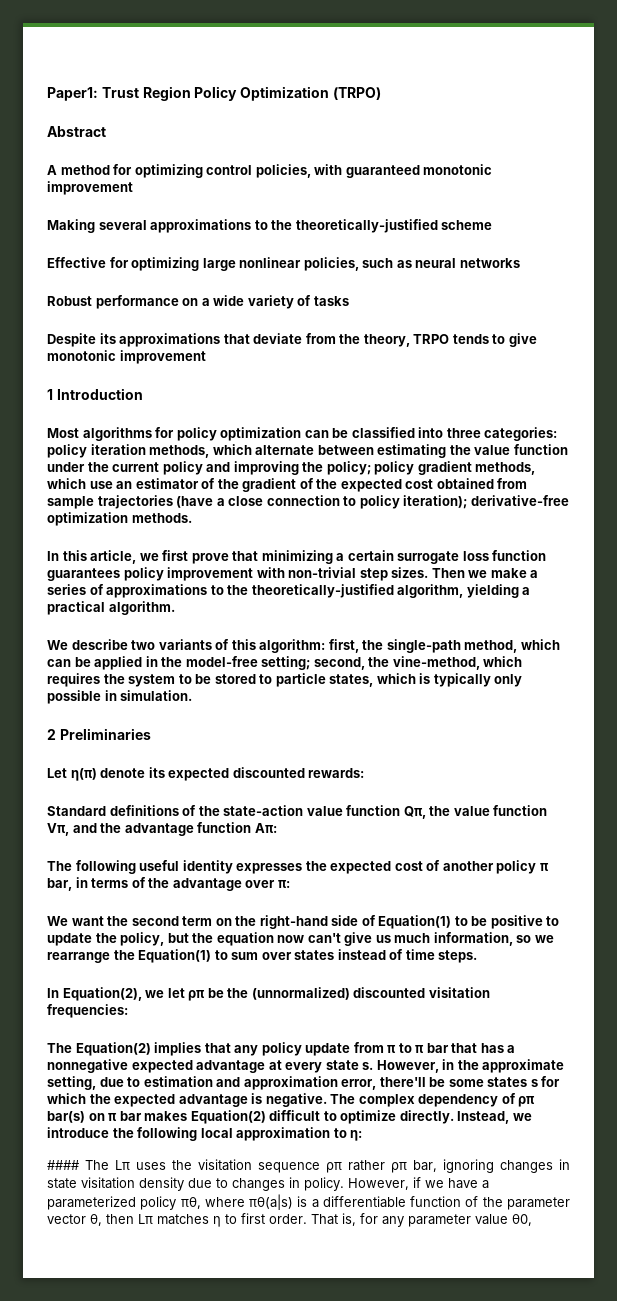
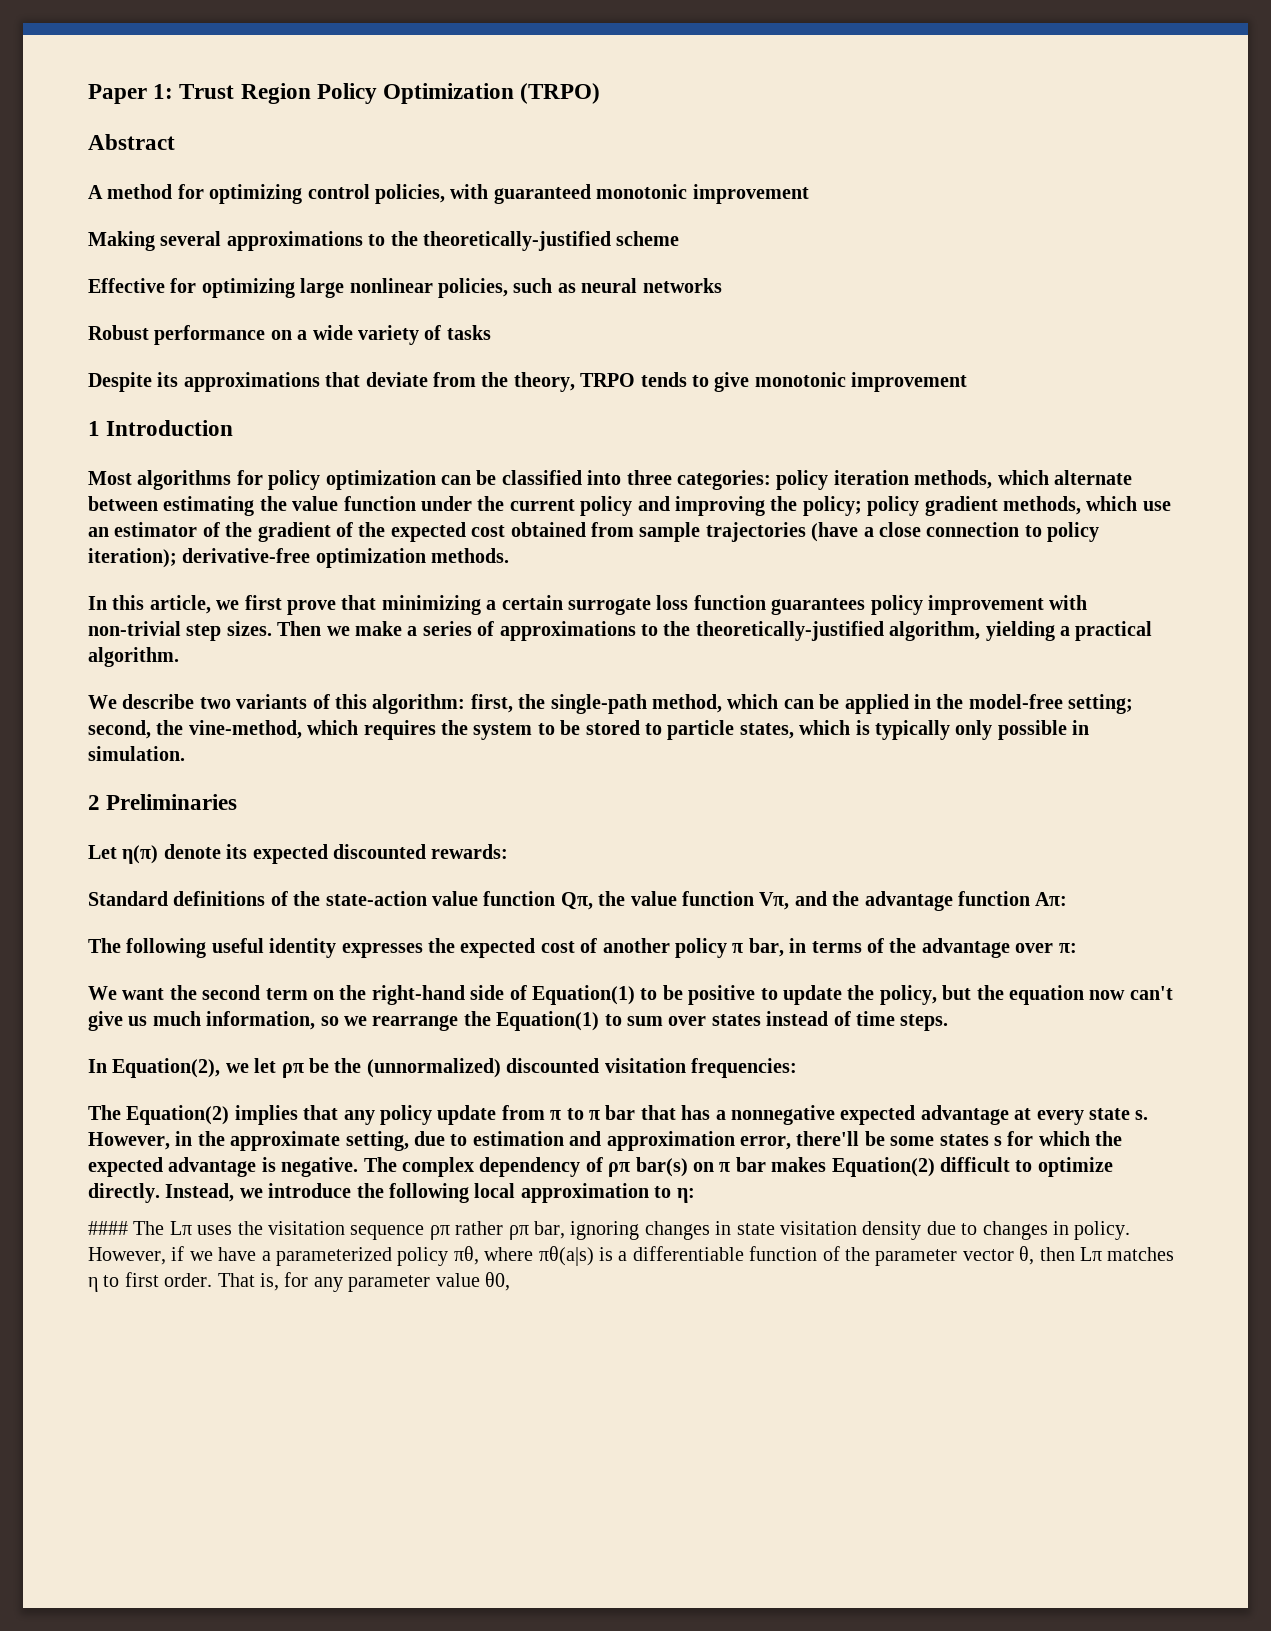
[47,87,98,101] Paper1: -> [88,84,174,104] Paper 1:

